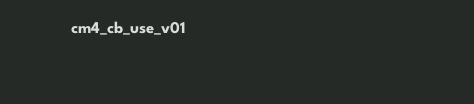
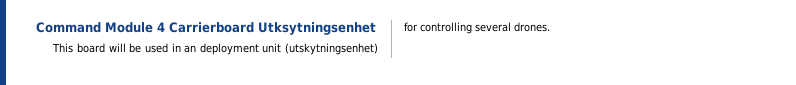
[71,21,185,35] cm4_cb_use_v01 -> [36,22,376,35] [52,43,378,55] [404,22,550,34] Command Module 4 Carrierboard Utksytningsenhet // This board will be used in an deployment unit (utskytningsenhet) for controlling several drones.

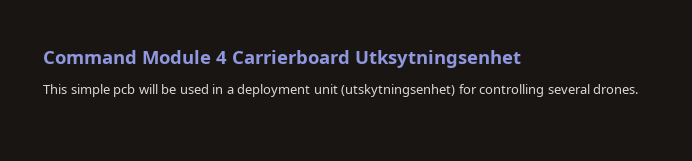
[77,43,106,53] board -> [70,84,136,97] simple pcb
[184,45,197,53] an -> [226,87,234,94] a

